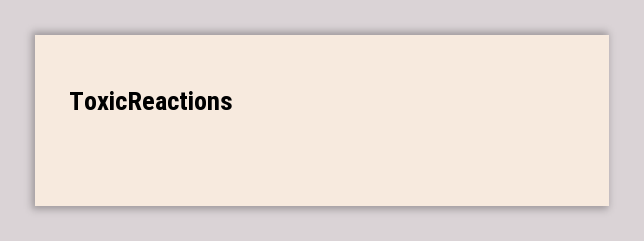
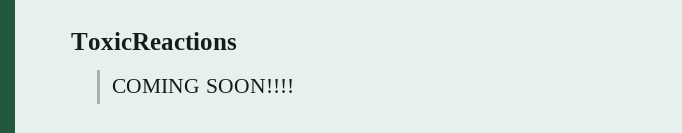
(233, 100) none -> [111,79,294,93] // COMING SOON!!!!

